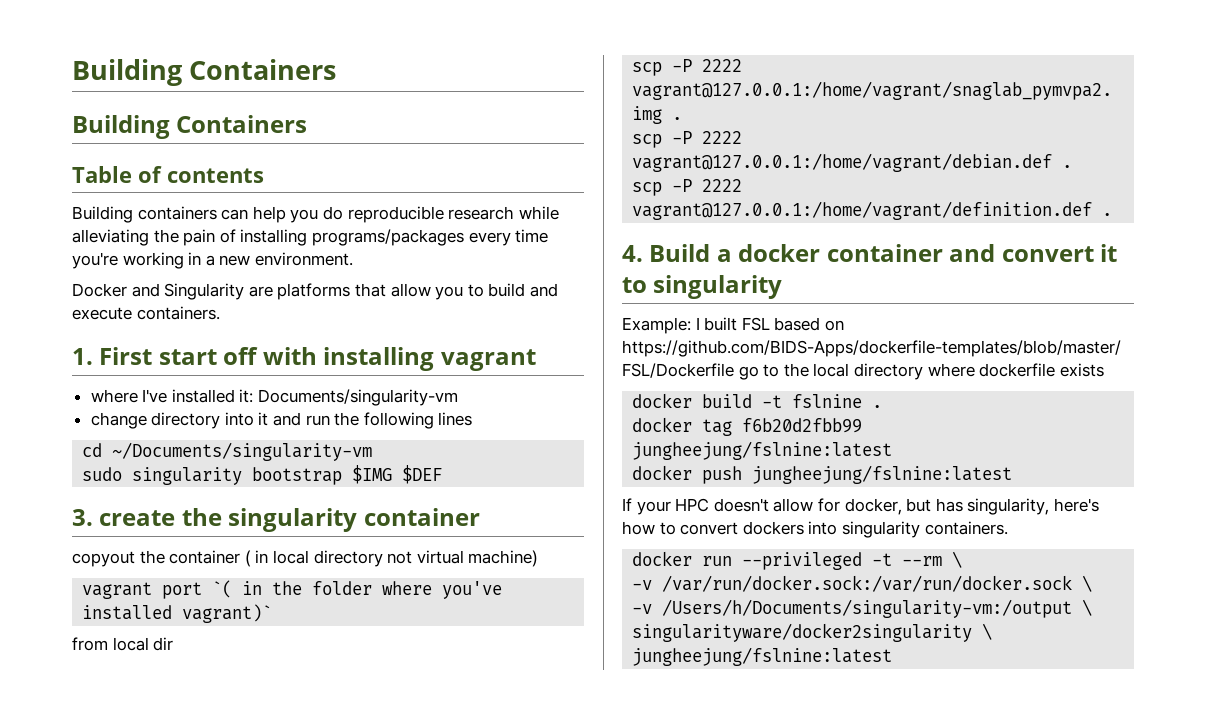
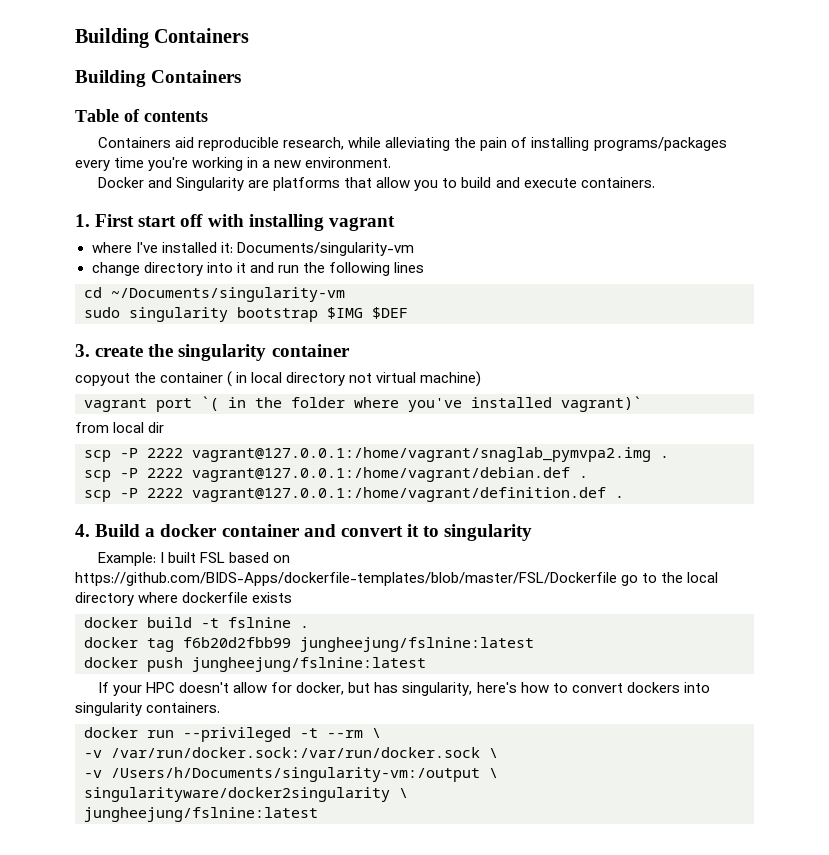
[72,206,515,223] Building containers can help you do reproducible research -> [98,137,345,151] Containers aid reproducible research,

